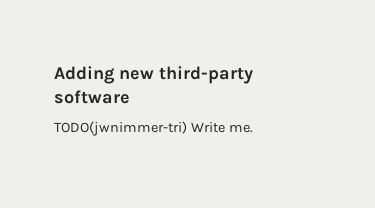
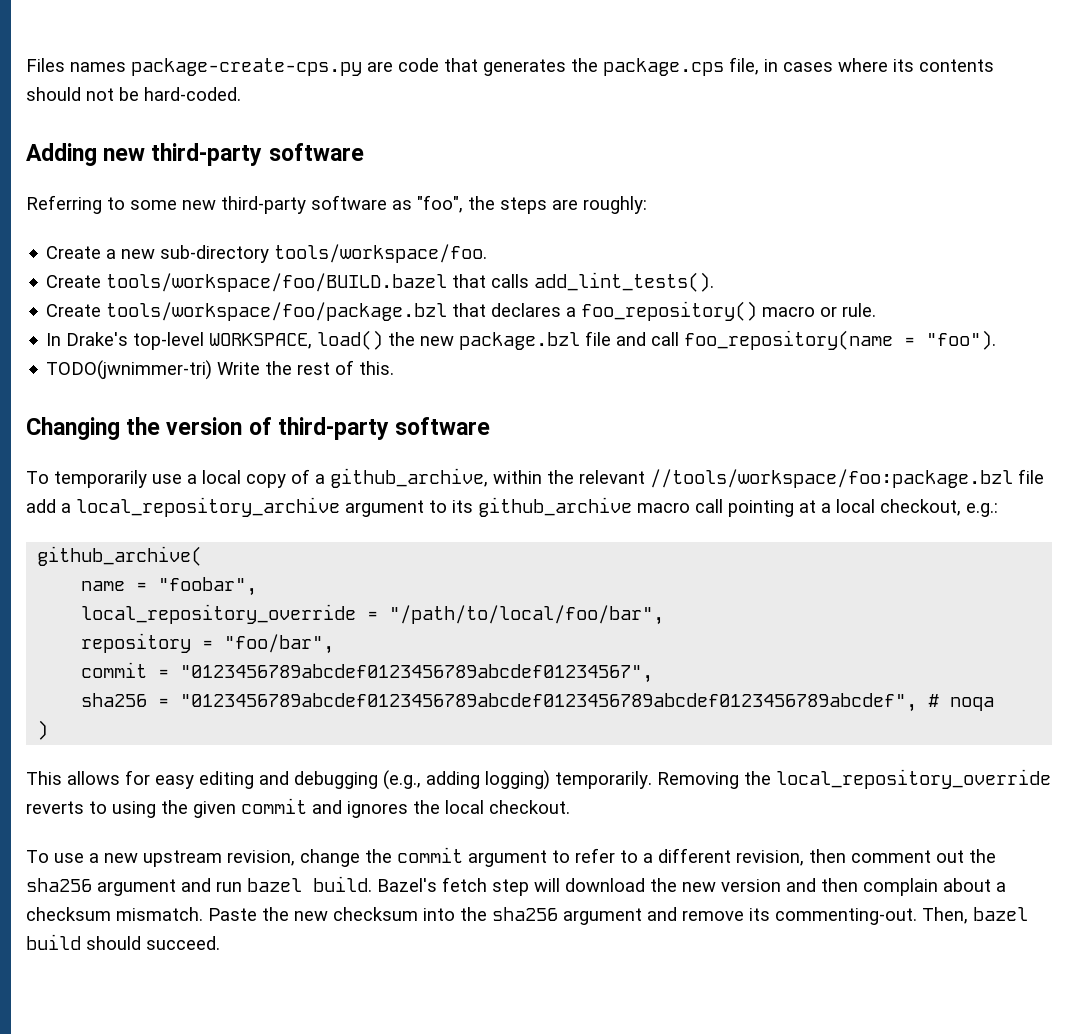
[54,66,253,84] [54,90,130,104] [54,121,253,136] Adding new third-party software // TODO(jwnimmer-tri) Write me. -> [26,57,994,76] [26,87,241,101] [26,143,364,166] [26,195,647,214] [46,244,488,263] [46,272,715,292] [46,301,877,321] [46,330,997,350] [46,360,395,380] [26,417,491,440] [26,468,1044,488] [26,497,998,517] [37,546,203,566] [81,577,258,596] [81,604,665,625] [81,633,335,654] [81,662,654,683] [81,693,995,712] [37,720,49,740] [26,769,1051,790] [26,798,570,818] [26,847,996,867] [26,876,1006,896] [26,907,1028,925] [26,934,220,950] Files names package-create-cps.py are code that generates the package.cps file, in cases where its contents should not be hard-coded. // Adding new third-party software // Referring to some new third-party software as "foo", the steps are roughly: // Create a new sub-directory tools/workspace/foo. // Create tools/workspace/foo/BUILD.bazel that calls add_lint_tests(). // Create tools/workspace/foo/package.bzl that declares a foo_repository() macro or rule. // In Drake's top-level WORKSPACE, load() the new package.bzl file and call foo_repository(name = "foo"). // TODO(jwnimmer-tri) Write the rest of this. // Changing the version of third-party software // To temporarily use a local copy of a github_archive, within the relevant //tools/workspace/foo:package.bzl file add a local_repository_archive argument to its github_archive macro call pointing at a local checkout, e.g.: // github_archive( // name = "foobar", // local_repository_override = "/path/to/local/foo/bar", // repository = "foo/bar", // commit = "0123456789abcdef0123456789abcdef01234567", // sha256 = "0123456789abcdef0123456789abcdef0123456789abcdef0123456789abcdef", # noqa // ) // This allows for easy editing and debugging (e.g., adding logging) temporarily. Removing the local_repository_override reverts to using the given commit and ignores the local checkout. // To use a new upstream revision, change the commit argument to refer to a different revision, then comment out the sha256 argument and run bazel build. Bazel's fetch step will download the new version and then complain about a checksum mismatch. Paste the new checksum into the sha256 argument and remove its commenting-out. Then, bazel build should succeed.

